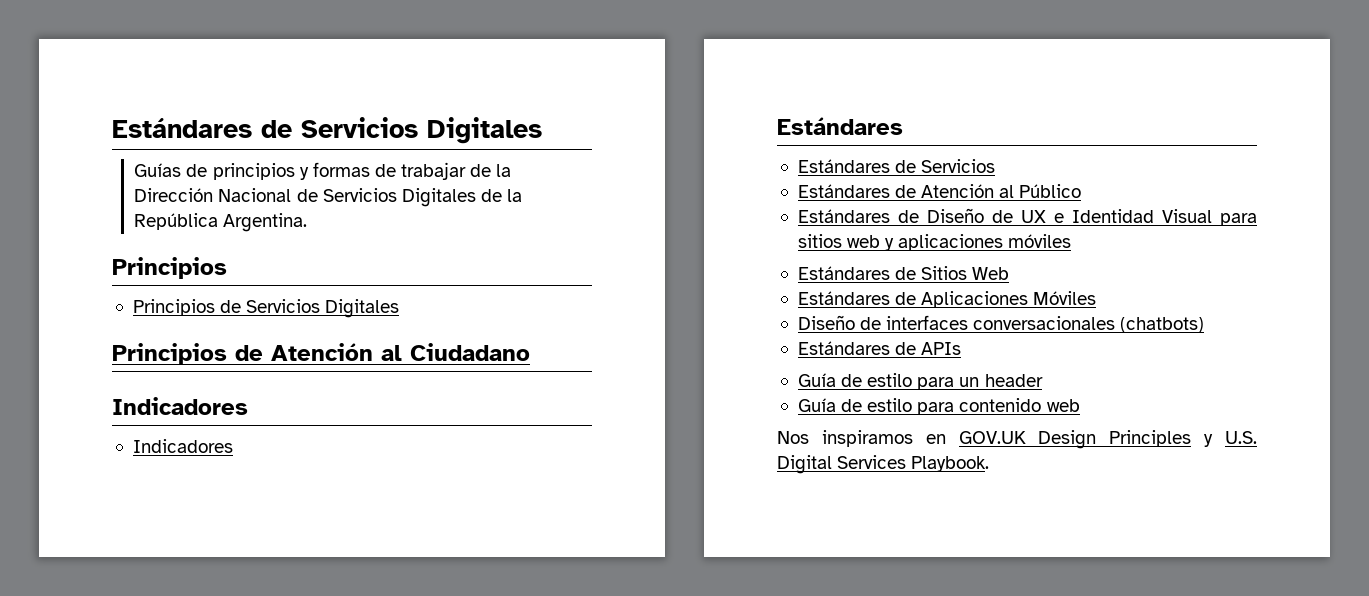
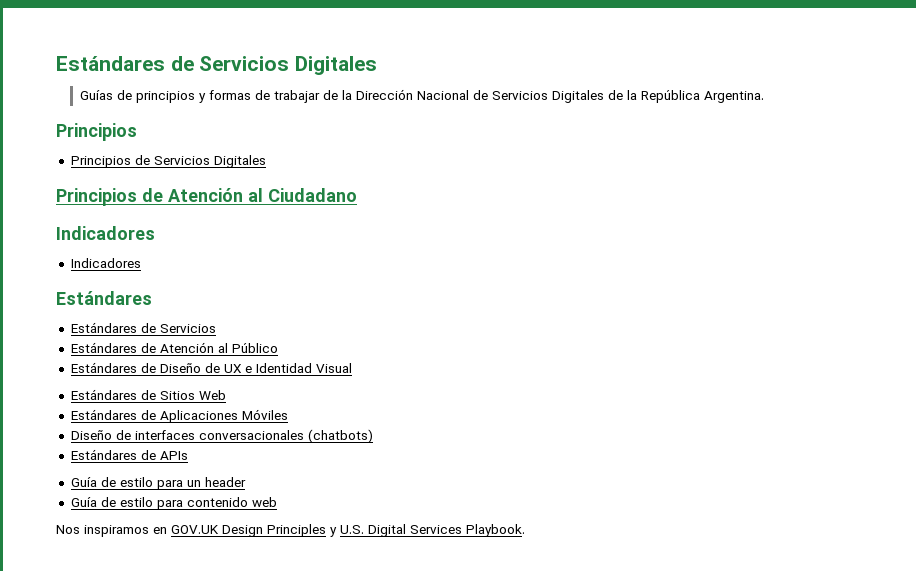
[1220,213,1257,226] [797,234,1072,251] para sitios web y aplicaciones móviles -> (352, 368) none

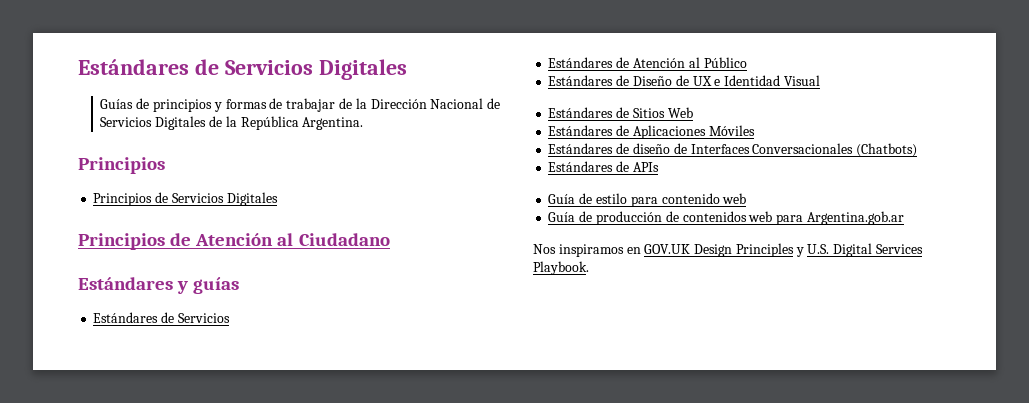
[56,226,155,240] [70,258,141,268] [56,291,152,305] // Indicadores // Indicadores // Estándares -> [78,277,240,294] // Estándares y guías
[70,429,373,443] Diseño de interfaces conversacionales (chatbots) -> [548,143,918,157] Estándares de diseño de Interfaces Conversacionales (Chatbots)
[186,477,246,487] [70,497,277,510] un header // Guía de estilo para contenido web -> [661,193,747,204] [548,211,904,225] contenido web // Guía de producción de contenidos web para Argentina.gob.ar

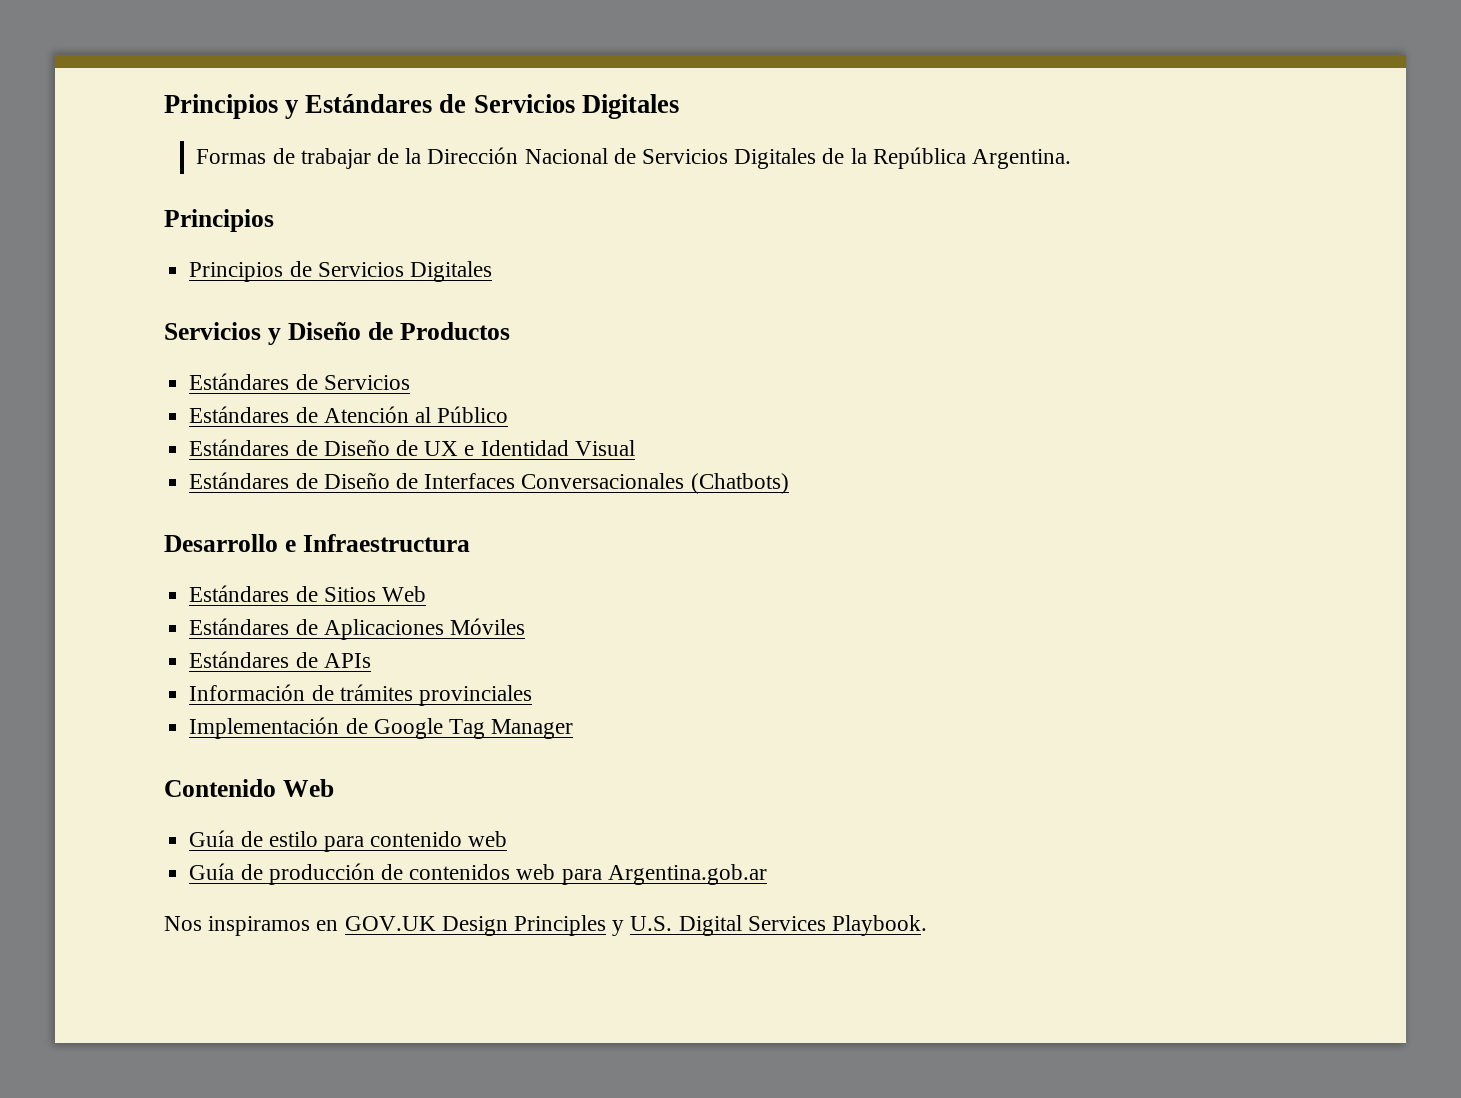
(78, 67) none -> [164,94,299,119] Principios y
[100,98,267,112] Guías de principios y formas -> [196,149,267,164] Formas
[78,233,390,250] [78,277,240,294] Principios de Atención al Ciudadano // Estándares y guías -> [164,322,510,345] Servicios y Diseño de Productos
(820, 80) none -> [189,472,789,494] [164,534,470,552] // Estándares de Diseño de Interfaces Conversacionales (Chatbots) // Desarrollo e Infraestructura
[632,143,918,157] [548,161,659,172] diseño de Interfaces Conversacionales (Chatbots) // Estándares de APIs -> [323,653,371,668] [189,684,532,706] [189,717,574,739] [164,779,334,797] APIs // Información de trámites provinciales // Implementación de Google Tag Manager // Contenido Web

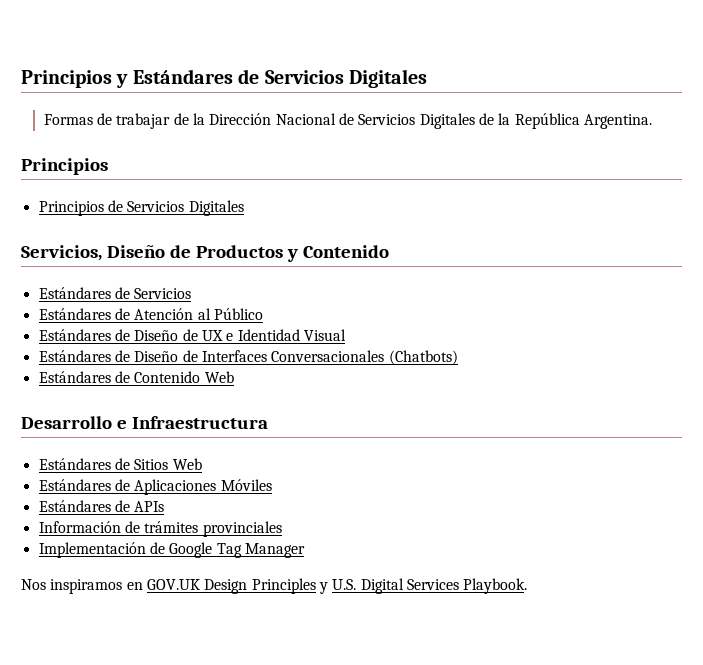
[164,322,281,345] Servicios y -> [21,245,102,261] Servicios,
(510, 331) none -> [286,245,389,262] y Contenido
(789, 483) none -> [38,371,234,383] // Estándares de Contenido Web
[164,779,334,797] [189,830,508,852] [189,863,767,885] // Contenido Web // Guía de estilo para contenido web // Guía de producción de contenidos web para Argentina.gob.ar -> (305, 550) none

